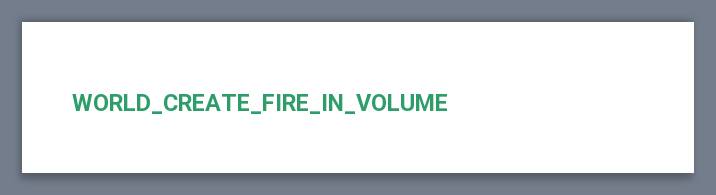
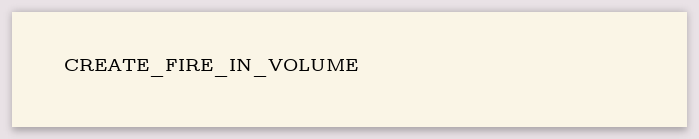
[72,94,448,114] WORLD_CREATE_FIRE_IN_VOLUME -> [64,58,358,77] CREATE_FIRE_IN_VOLUME

